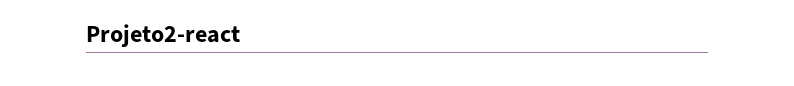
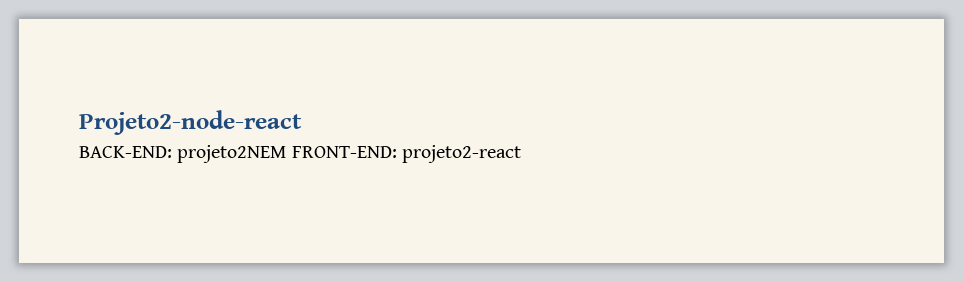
[86,24,240,47] Projeto2-react -> [79,110,302,135] [79,145,521,163] Projeto2-node-react // BACK-END: projeto2NEM FRONT-END: projeto2-react

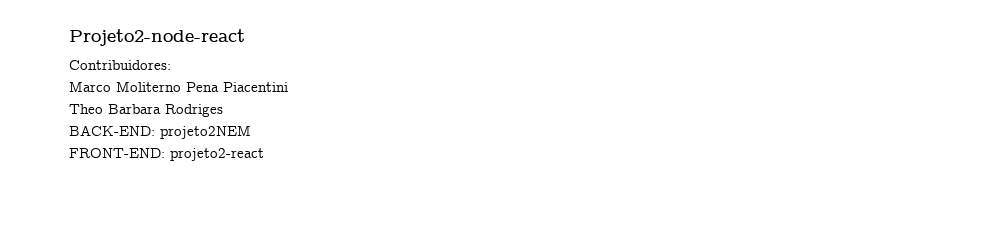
(302, 122) none -> [69,60,171,70] [69,81,288,92] [69,104,223,117] // Contribuidores: // Marco Moliterno Pena Piacentini // Theo Barbara Rodriges
(287, 154) none -> (251, 132) //

